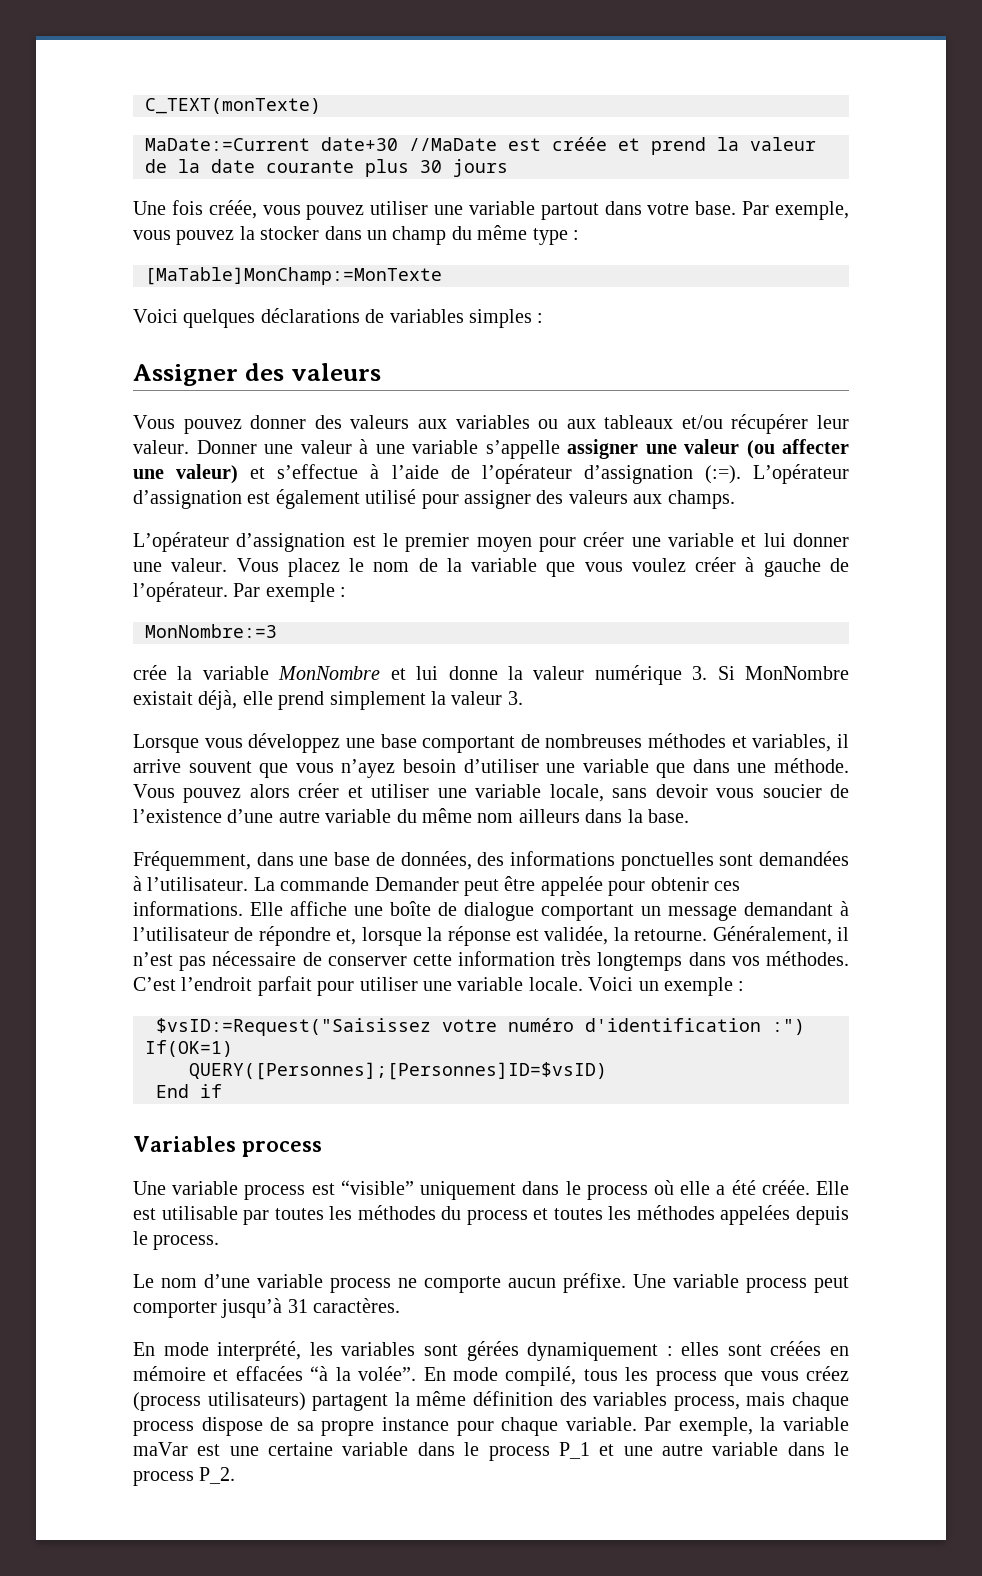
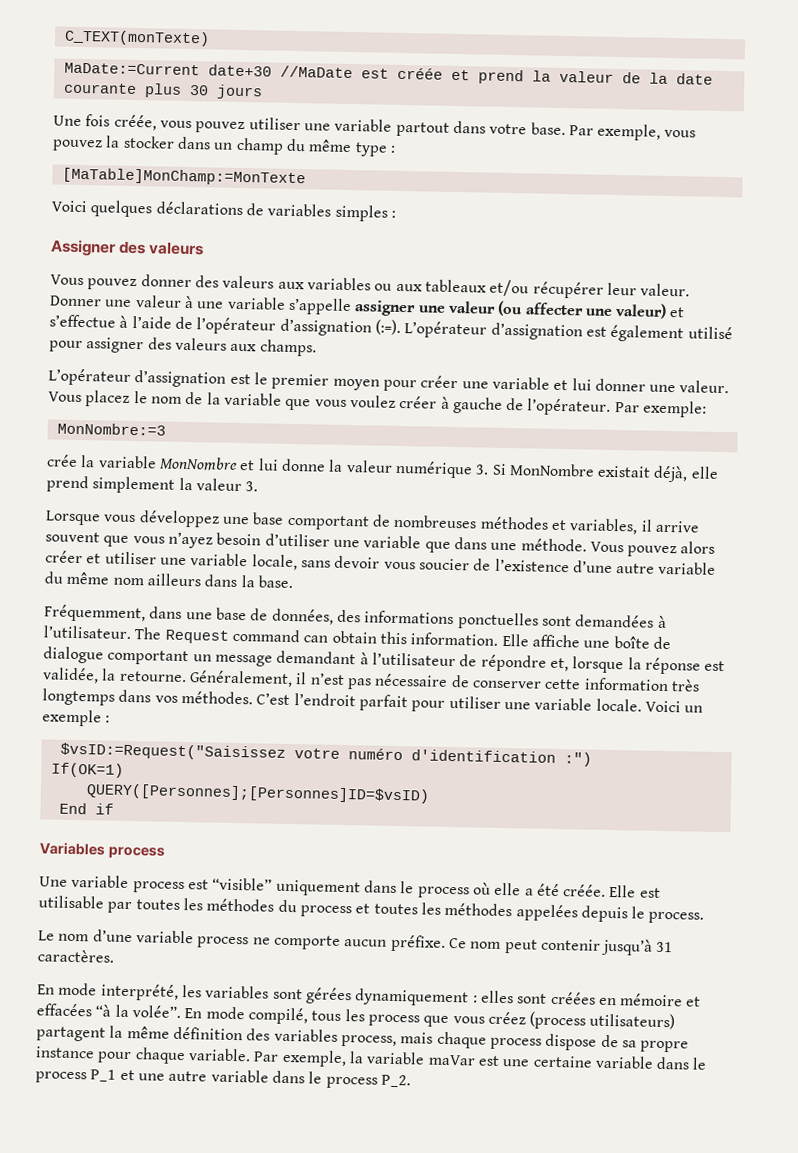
[265,583,347,602] exemple : -> [643,400,708,418] exemple:
[253,876,740,896] [133,901,243,916] La commande Demander peut être appelée pour obtenir ces informations. -> [134,627,499,646] The Request command can obtain this information.
[633,1274,849,1293] [133,1301,217,1318] Une variable process peut comporter -> [448,937,601,954] Ce nom peut contenir

